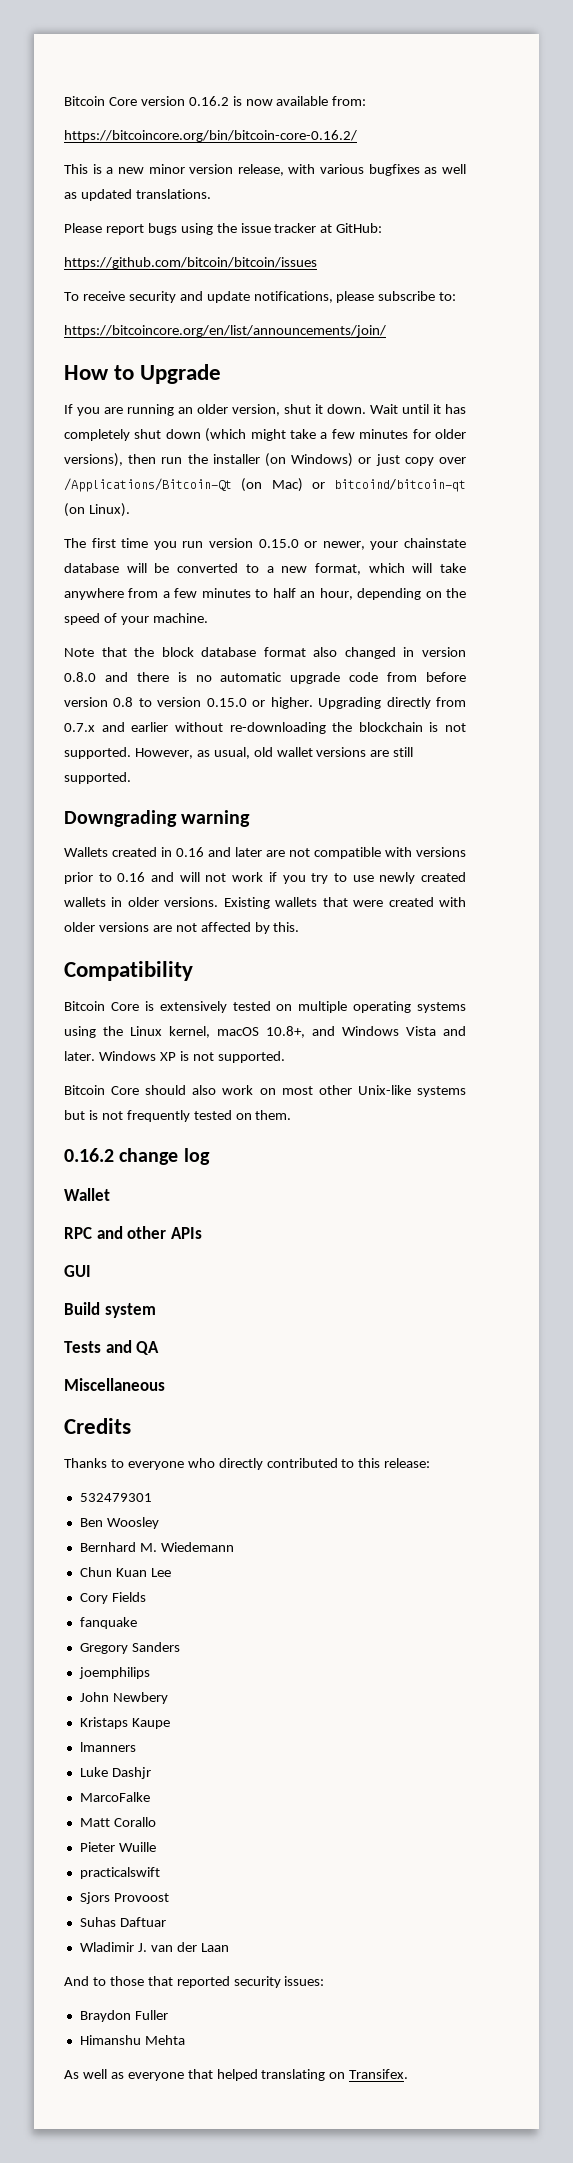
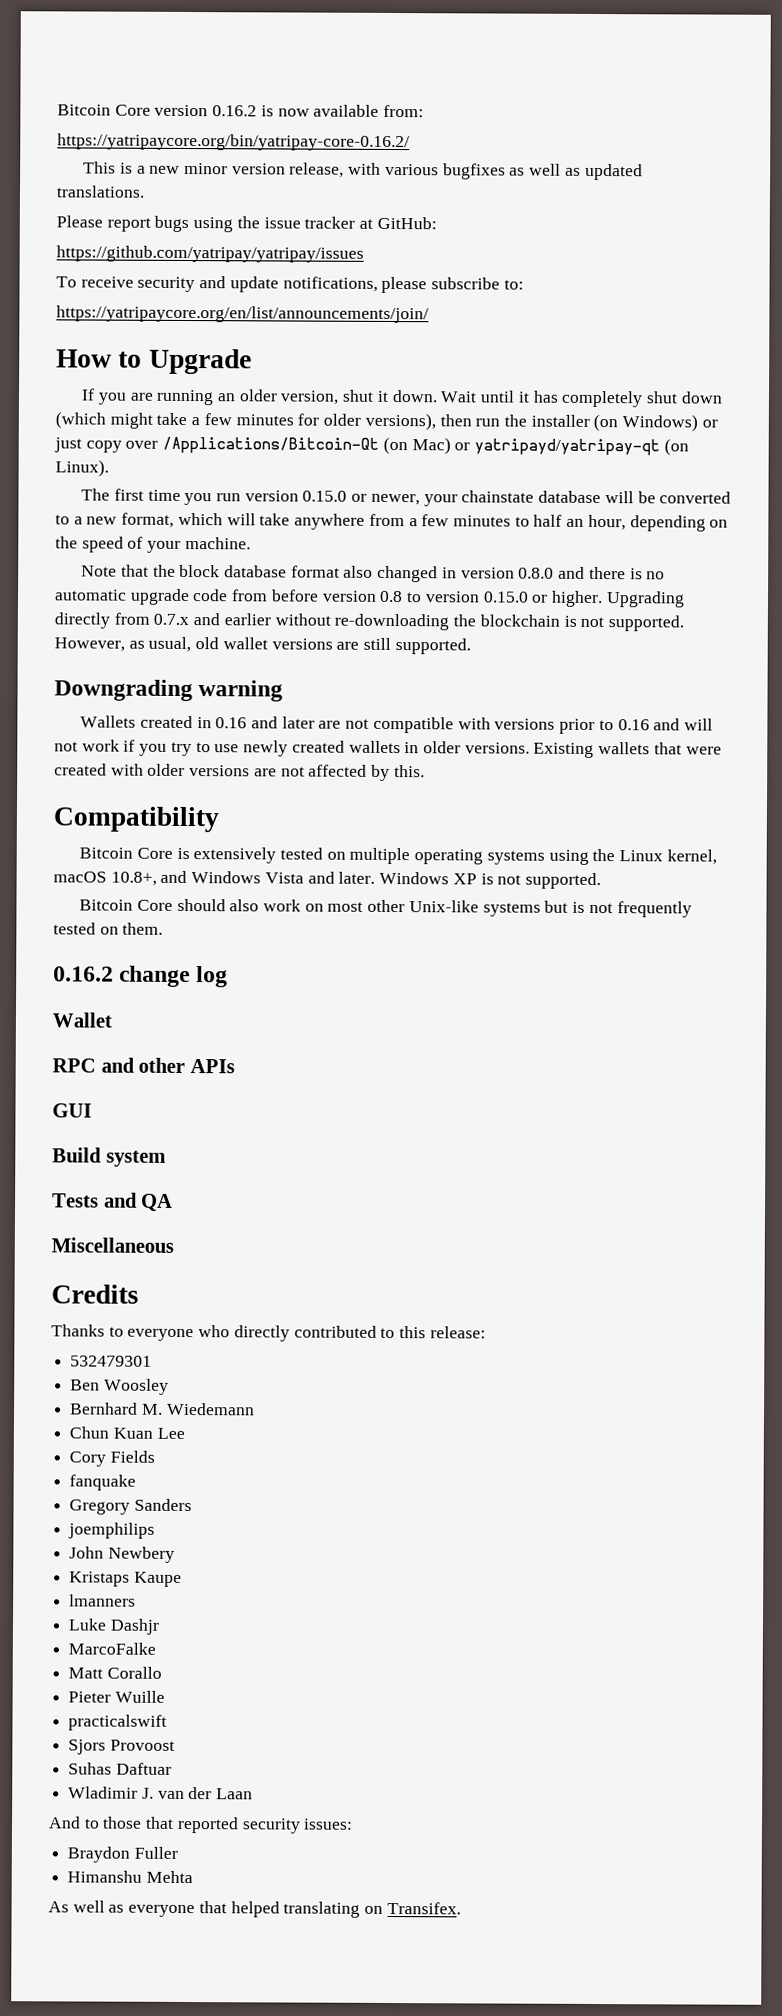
[64,130,357,142] https://bitcoincore.org/bin/bitcoin-core-0.16.2/ -> [57,133,410,152] https://yatripaycore.org/bin/yatripay-core-0.16.2/
[64,257,317,269] https://github.com/bitcoin/bitcoin/issues -> [56,245,364,263] https://github.com/yatripay/yatripay/issues
[64,325,386,337] https://bitcoincore.org/en/list/announcements/join/ -> [56,305,429,324] https://yatripaycore.org/en/list/announcements/join/
[334,479,466,492] bitcoind/bitcoin-qt -> [474,438,661,456] yatripayd/yatripay-qt

